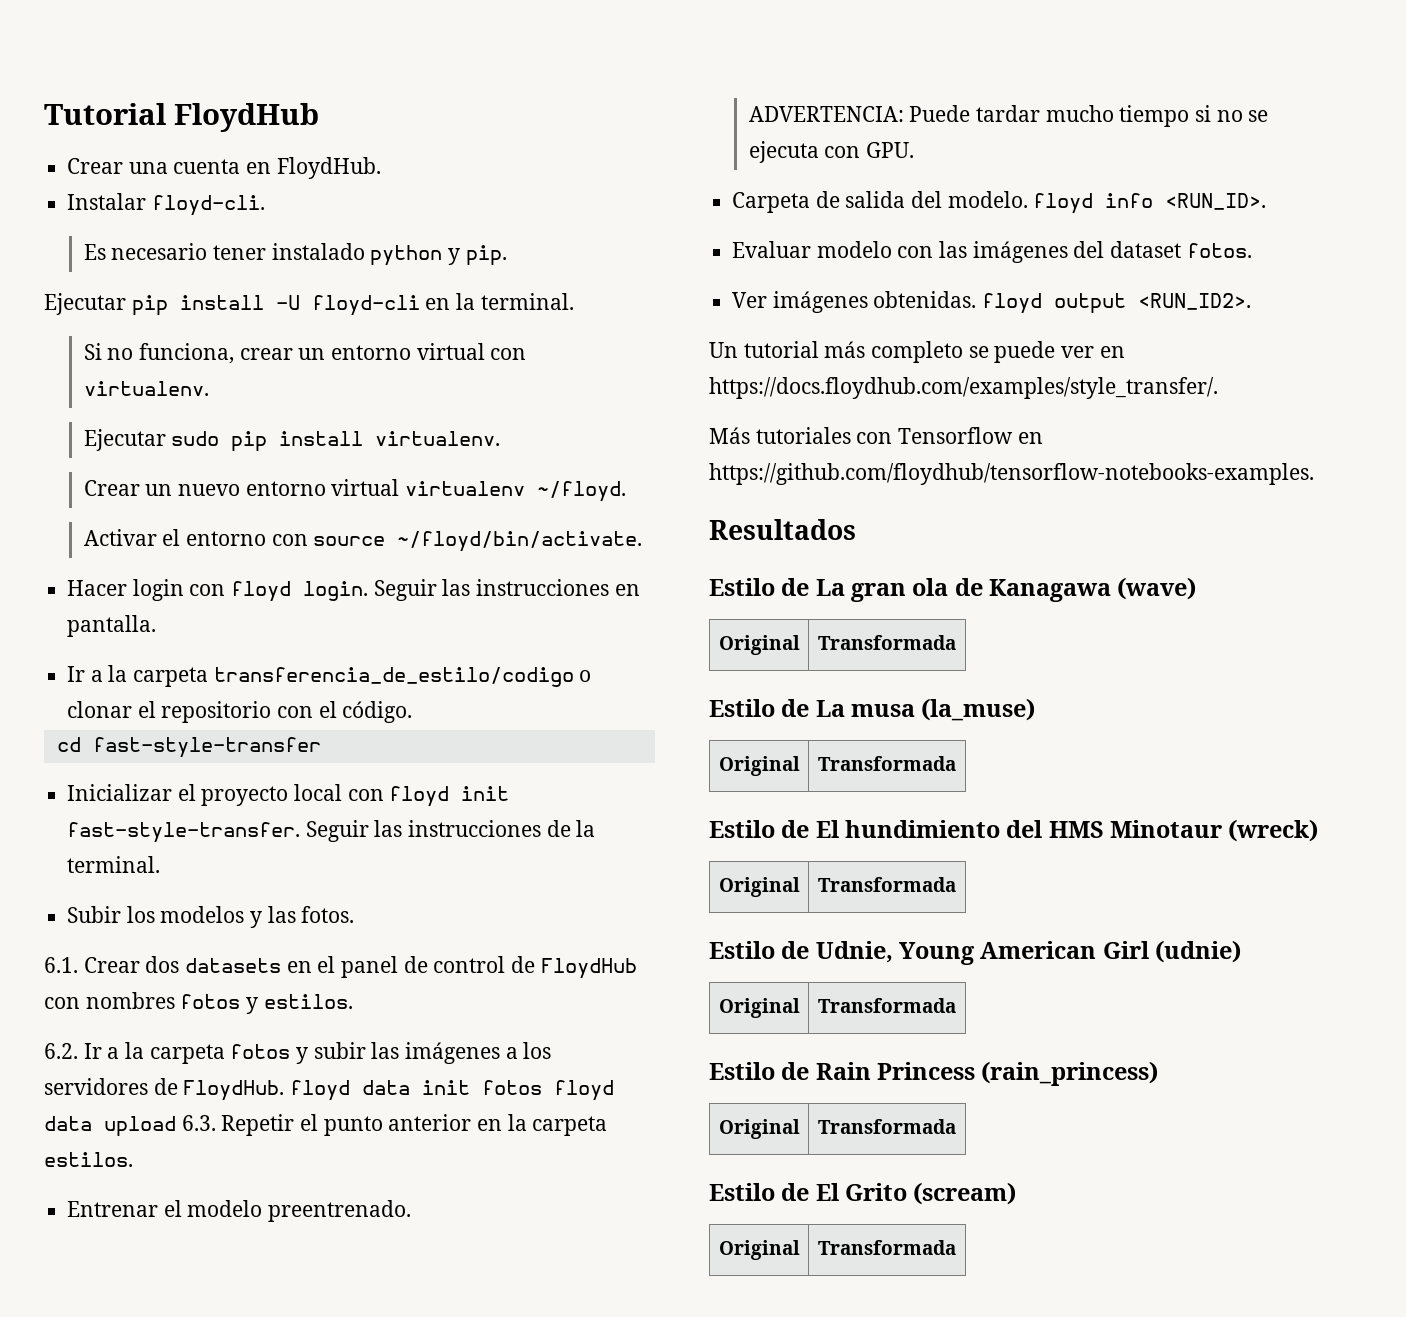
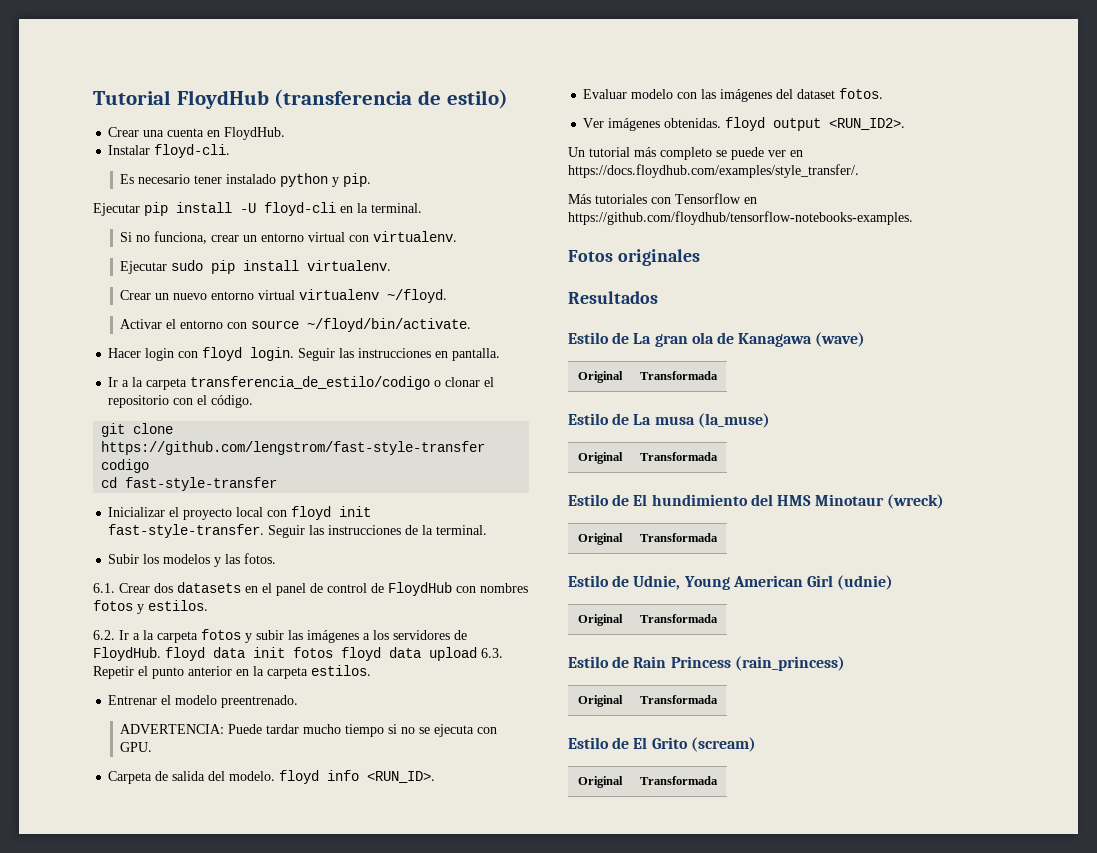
(319, 117) none -> [274,89,508,109] (transferencia de estilo)
(413, 712) none -> [101,423,174,437] [101,441,486,455] [101,459,150,473] // git clone https://github.com/lengstrom/fast-style-transfer codigo
(1314, 474) none -> [568,249,700,266] // Fotos originales

